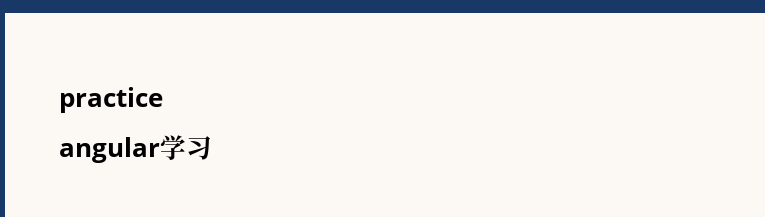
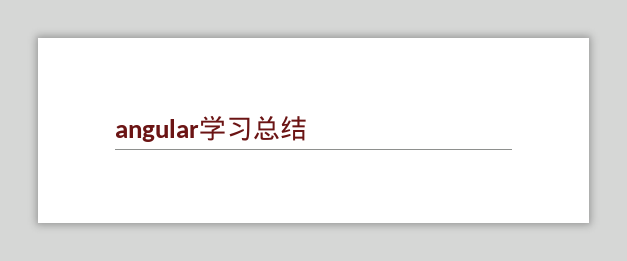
[59,87,163,113] practice // -> (115, 130) none
(212, 148) none -> [253,116,307,141] 总结

